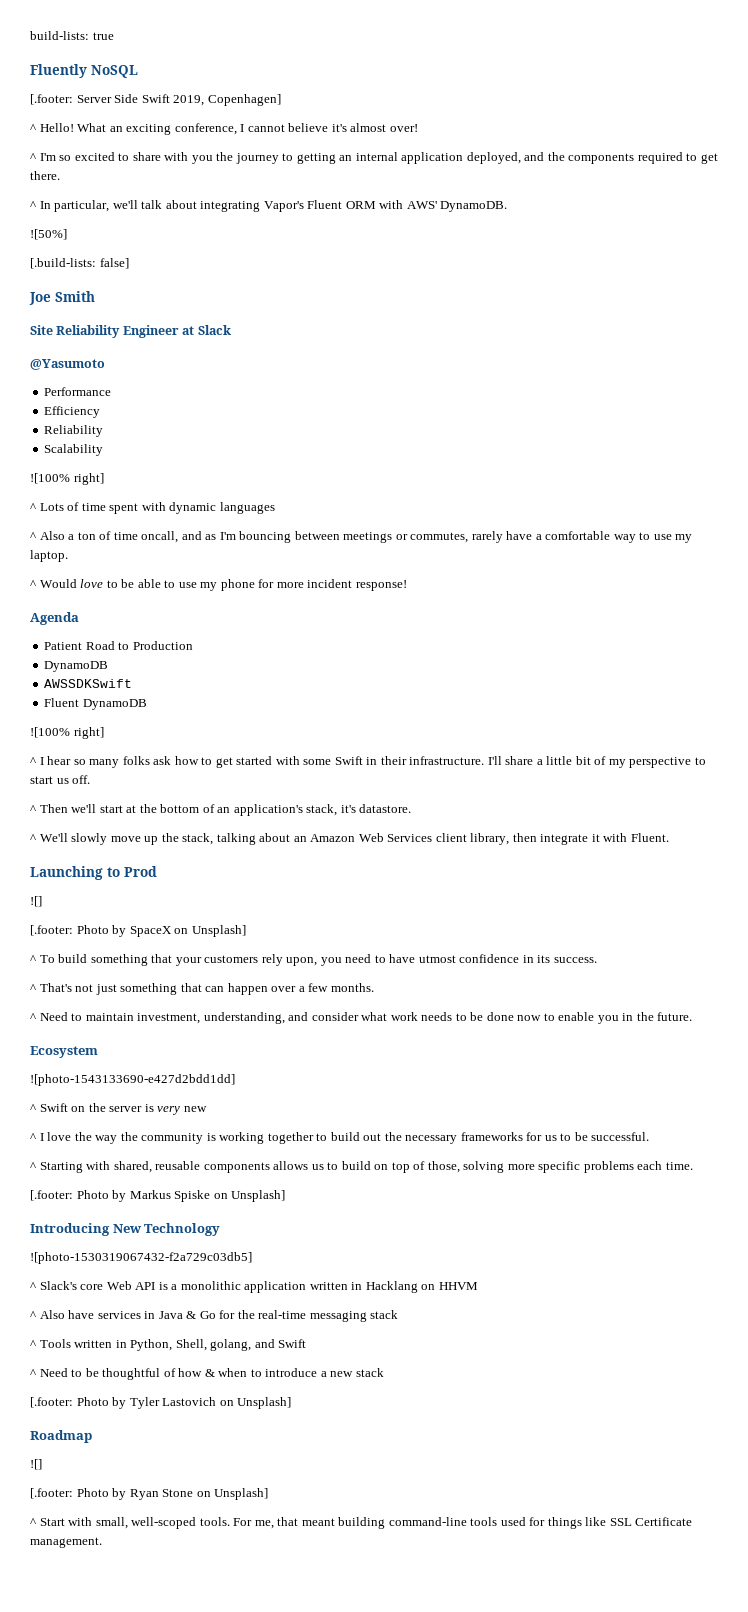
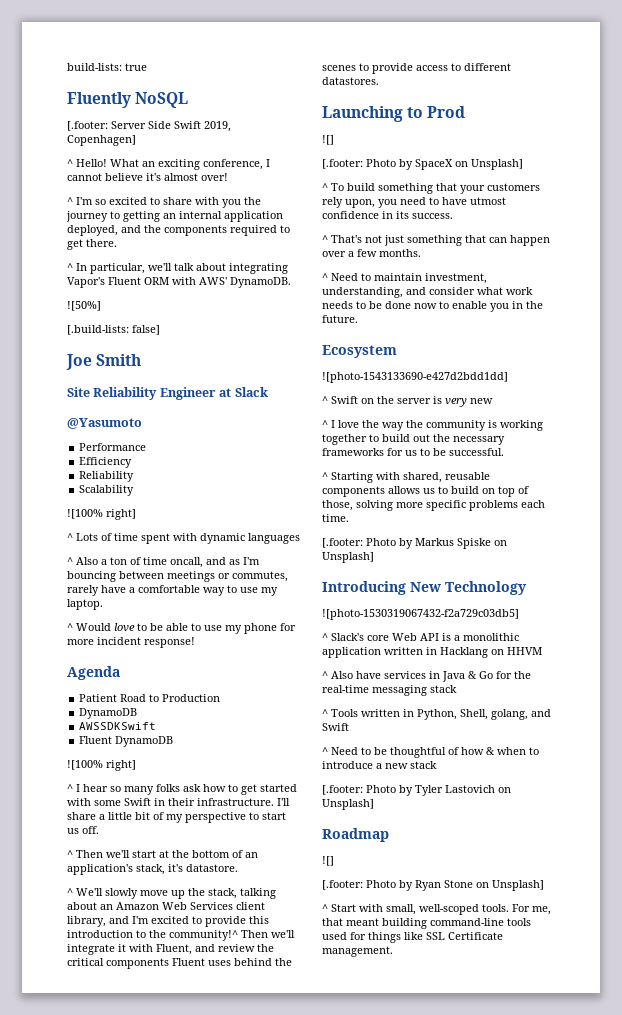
[512,833,669,845] then integrate it with Fluent. -> [109,916,269,927] [67,930,295,941] [67,944,274,955] [67,958,292,969] [322,63,511,74] [322,77,379,85] and I'm excited to provide this introduction to the community!^ Then we'll integrate it with Fluent, and review the critical components Fluent uses behind the scenes to provide access to different datastores.

